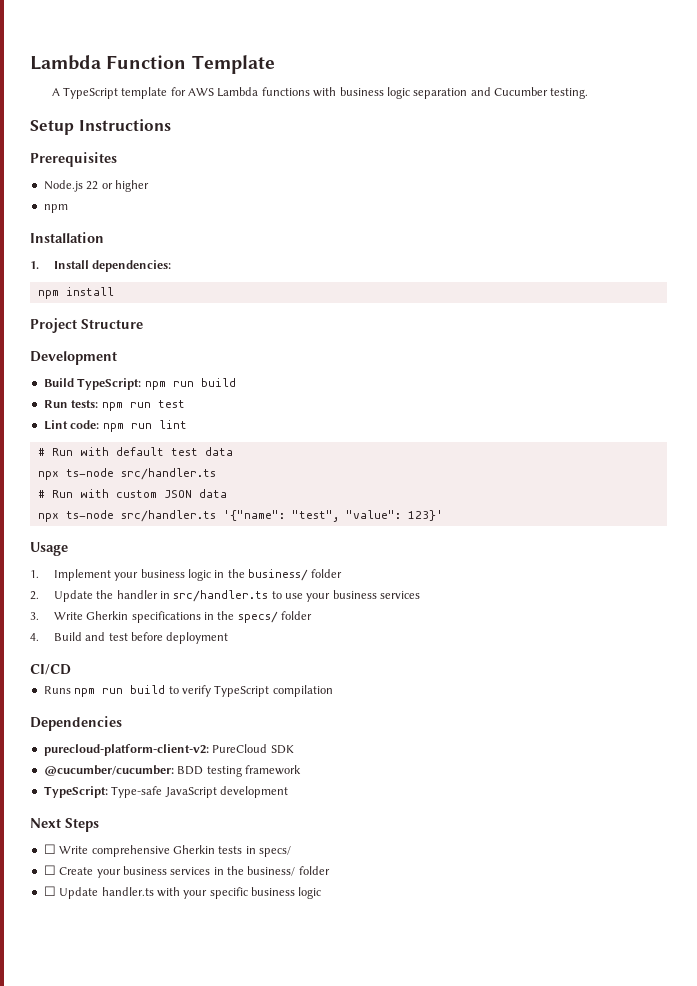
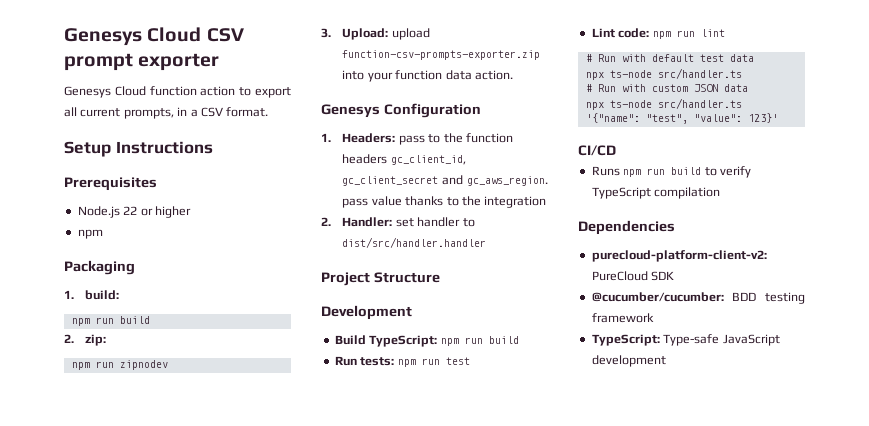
[30,55,275,74] [51,87,589,99] Lambda Function Template // A TypeScript template for AWS Lambda functions with business logic separation and Cucumber testing. -> [64,27,244,46] [64,53,220,71] [64,86,291,98] [64,107,269,119] Genesys Cloud CSV prompt exporter // Genesys Cloud function action to export all current prompts, in a CSV format.
[30,232,104,243] [30,260,172,272] [37,287,114,299] Installation // 1. Install dependencies: // npm install -> [64,260,135,275] [64,290,120,300] [71,316,150,326] [64,334,107,346] [71,360,168,370] [321,28,430,40] [342,50,541,60] [342,70,513,82] [321,103,481,118] [321,133,513,145] [342,154,466,165] [342,175,548,186] [342,196,547,208] [321,217,475,227] [342,237,487,248] Packaging // 1. build: // npm run build // 2. zip: // npm run zipnodev // 3. Upload: upload function-csv-prompts-exporter.zip into your function data action. // Genesys Configuration // 1. Headers: pass to the function headers gc_client_id, gc_client_secret and gc_aws_region. pass value thanks to the integration // 2. Handler: set handler to dist/src/handler.handler
[30,542,68,556] [30,569,343,581] [30,590,421,602] [30,611,313,623] [30,632,229,644] // Usage // 1. Implement your business logic in the business/ folder // 2. Update the handler in src/handler.ts to use your business services // 3. Write Gherkin specifications in the specs/ folder // 4. Build and test before deployment -> (778, 118) none
[30,818,99,832] [43,844,291,857] [43,865,330,878] [43,886,322,899] // Next Steps // ☐ Write comprehensive Gherkin tests in specs/ // ☐ Create your business services in the business/ folder // ☐ Update handler.ts with your specific business logic -> (666, 361) none

